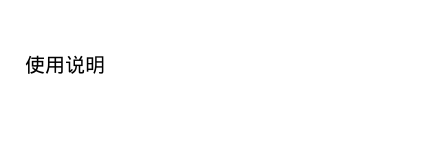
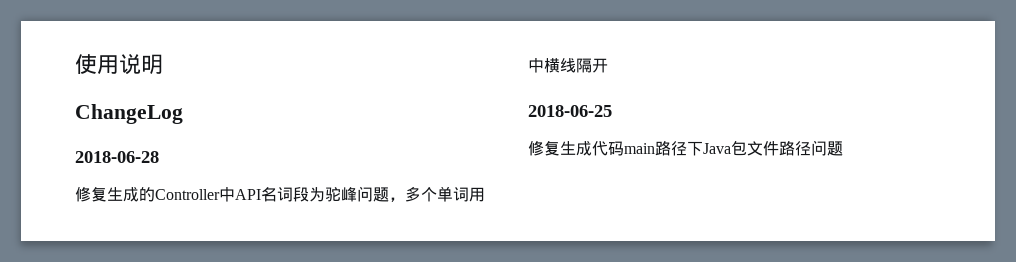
(105, 65) none -> [75,104,183,124] [75,151,159,163] [75,186,485,202] [528,58,608,73] [528,105,612,117] [528,140,843,156] // ChangeLog // 2018-06-28 // 修复生成的Controller中API名词段为驼峰问题，多个单词用中横线隔开 // 2018-06-25 // 修复生成代码main路径下Java包文件路径问题

